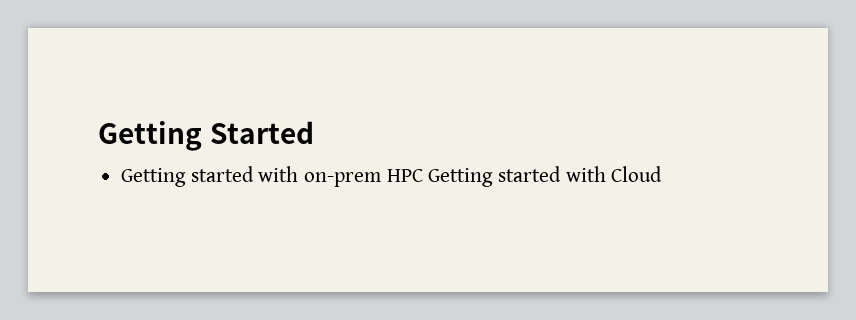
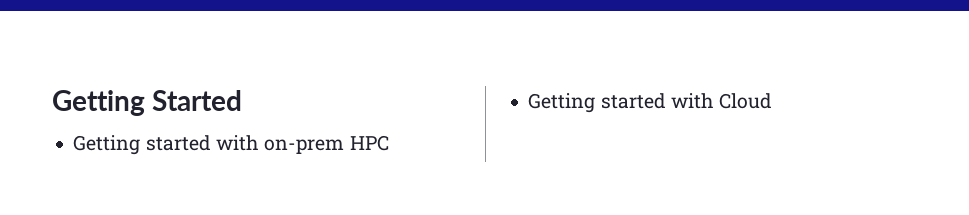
(423, 175) none -> (389, 143) //

